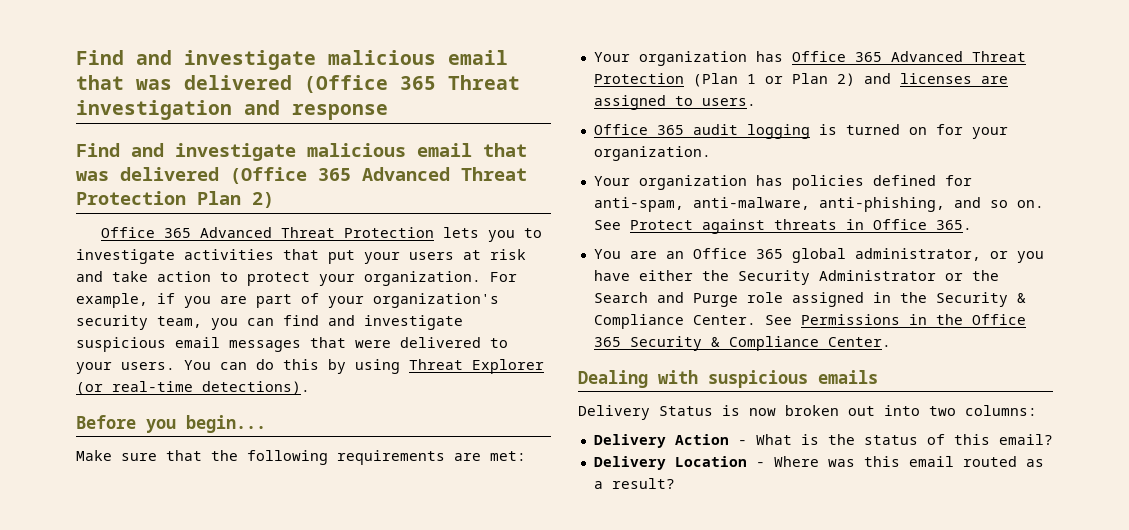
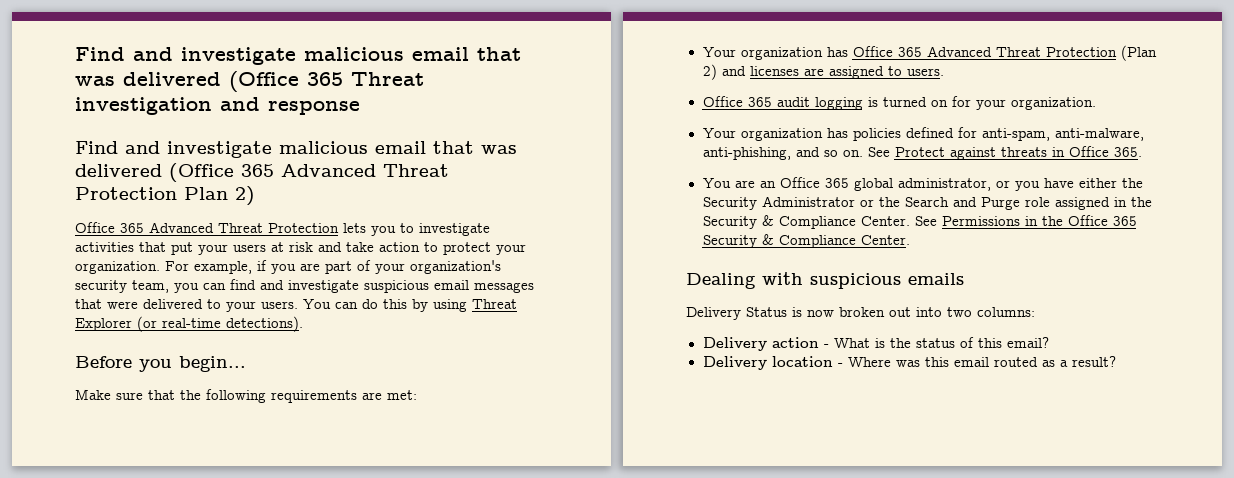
[746,73,828,84] 1 or Plan -> (1157, 53) none
[674,434,729,445] Action -> [771,337,819,348] action
[674,456,747,467] Location -> [771,356,833,367] location

